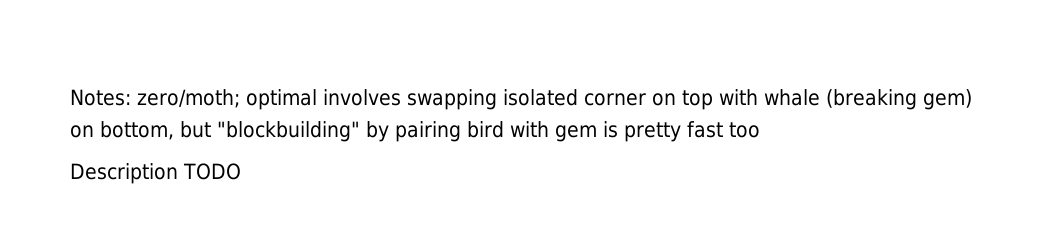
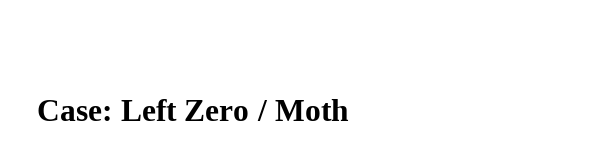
[70,89,972,110] [70,121,760,142] [70,163,241,184] Notes: zero/moth; optimal involves swapping isolated corner on top with whale (breaking gem) on bottom, but "blockbuilding" by pairing bird with gem is pretty fast too // Description TODO -> [37,99,350,121] Case: Left Zero / Moth

